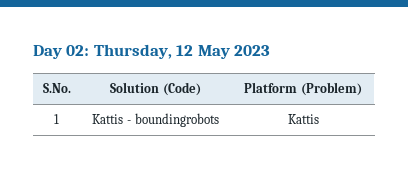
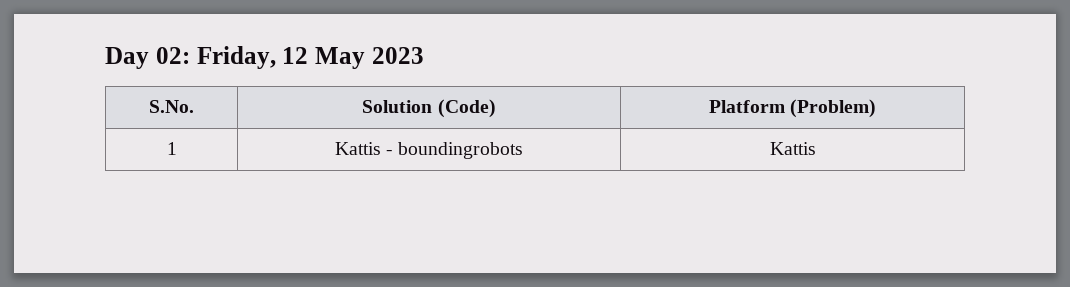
[93,44,172,59] Thursday, -> [196,46,276,69] Friday,

